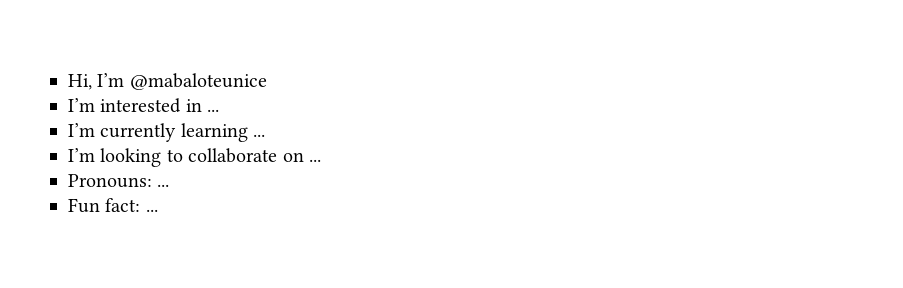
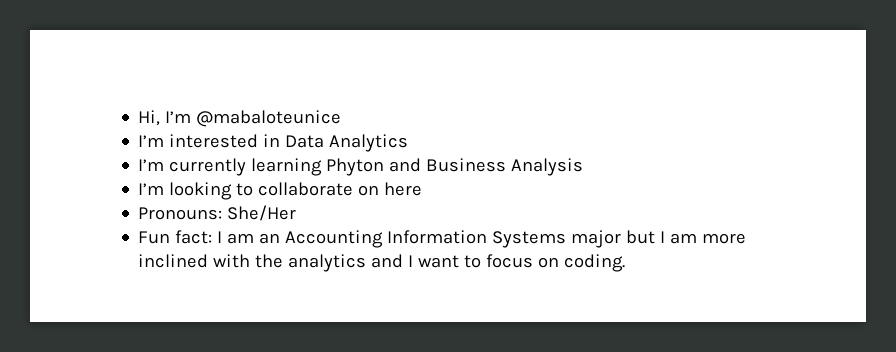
[207,109,220,112] ... -> [285,134,409,152] Data Analytics
[253,134,266,137] ... -> [326,158,584,176] Phyton and Business Analysis
[309,159,321,162] ... -> [384,182,423,196] here
[157,184,170,187] ... -> [227,205,297,221] She/Her
[145,209,158,212] ... -> [217,230,747,248] [138,254,626,272] I am an Accounting Information Systems major but I am more inclined with the analytics and I want to focus on coding.

